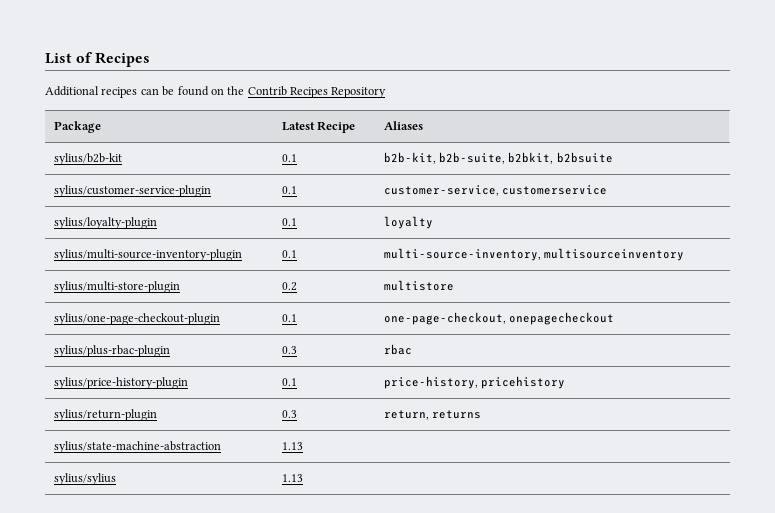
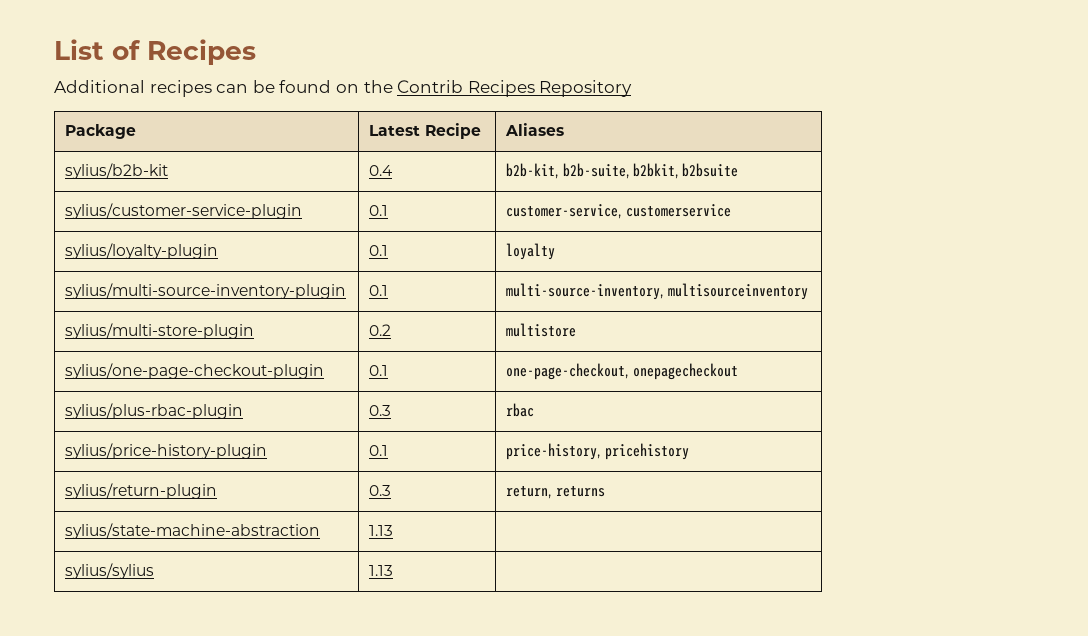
[281,154,297,162] 0.1 -> [369,165,394,176] 0.4

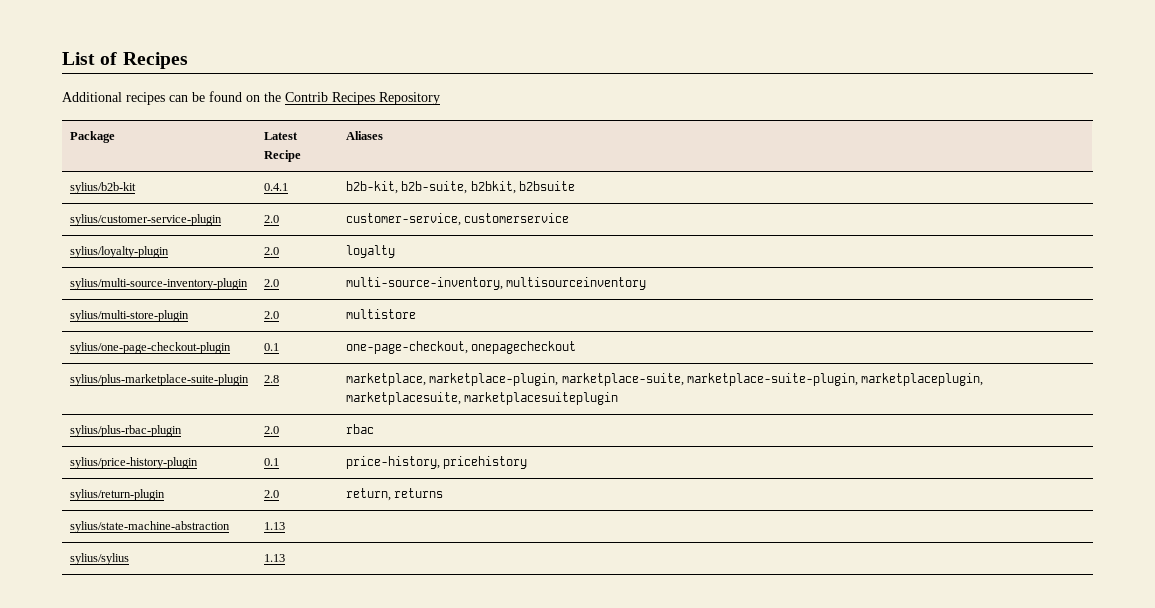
[369,165,394,176] 0.4 -> [263,183,288,191] 0.4.1
[369,205,389,216] 0.1 -> [263,215,279,223] 2.0
[369,245,389,256] 0.1 -> [263,247,279,255] 2.0
[369,285,389,296] 0.1 -> [263,279,279,287] 2.0
[369,324,392,336] 0.2 -> [263,311,279,319] 2.0
(738, 371) none -> [69,374,249,386] [263,375,279,383] [345,373,984,386] [345,392,619,405] // sylius/plus-marketplace-suite-plugin | 2.8 | marketplace, marketplace-plugin, marketplace-suite, marketplace-suite-plugin, marketplaceplugin, marketplacesuite, marketplacesuiteplugin
[369,405,392,416] 0.3 -> [263,426,279,434] 2.0
[369,485,392,496] 0.3 -> [263,490,279,498] 2.0

